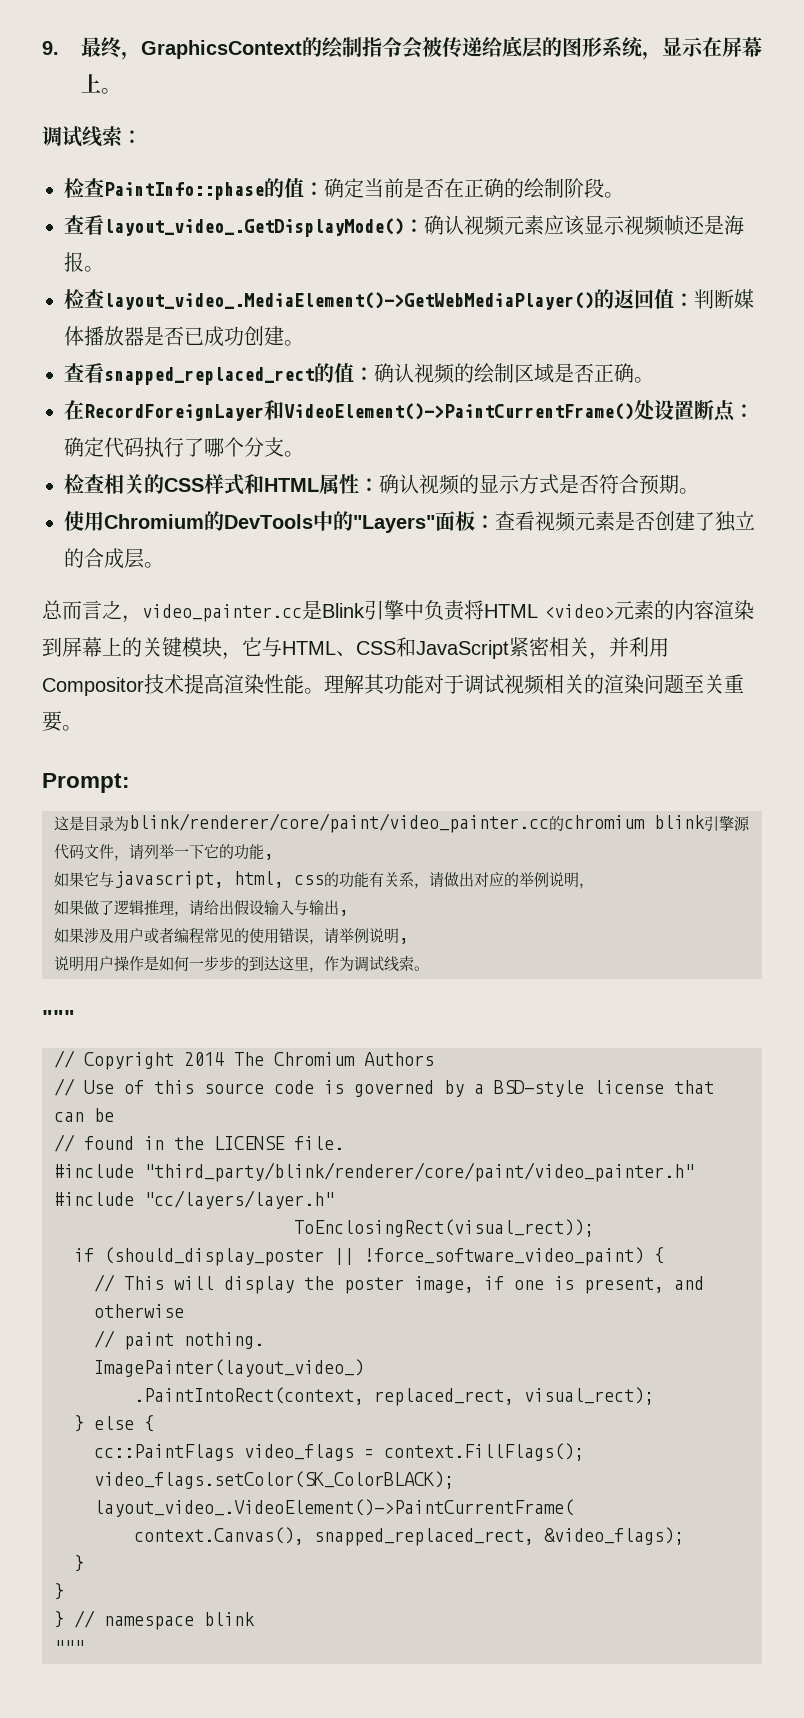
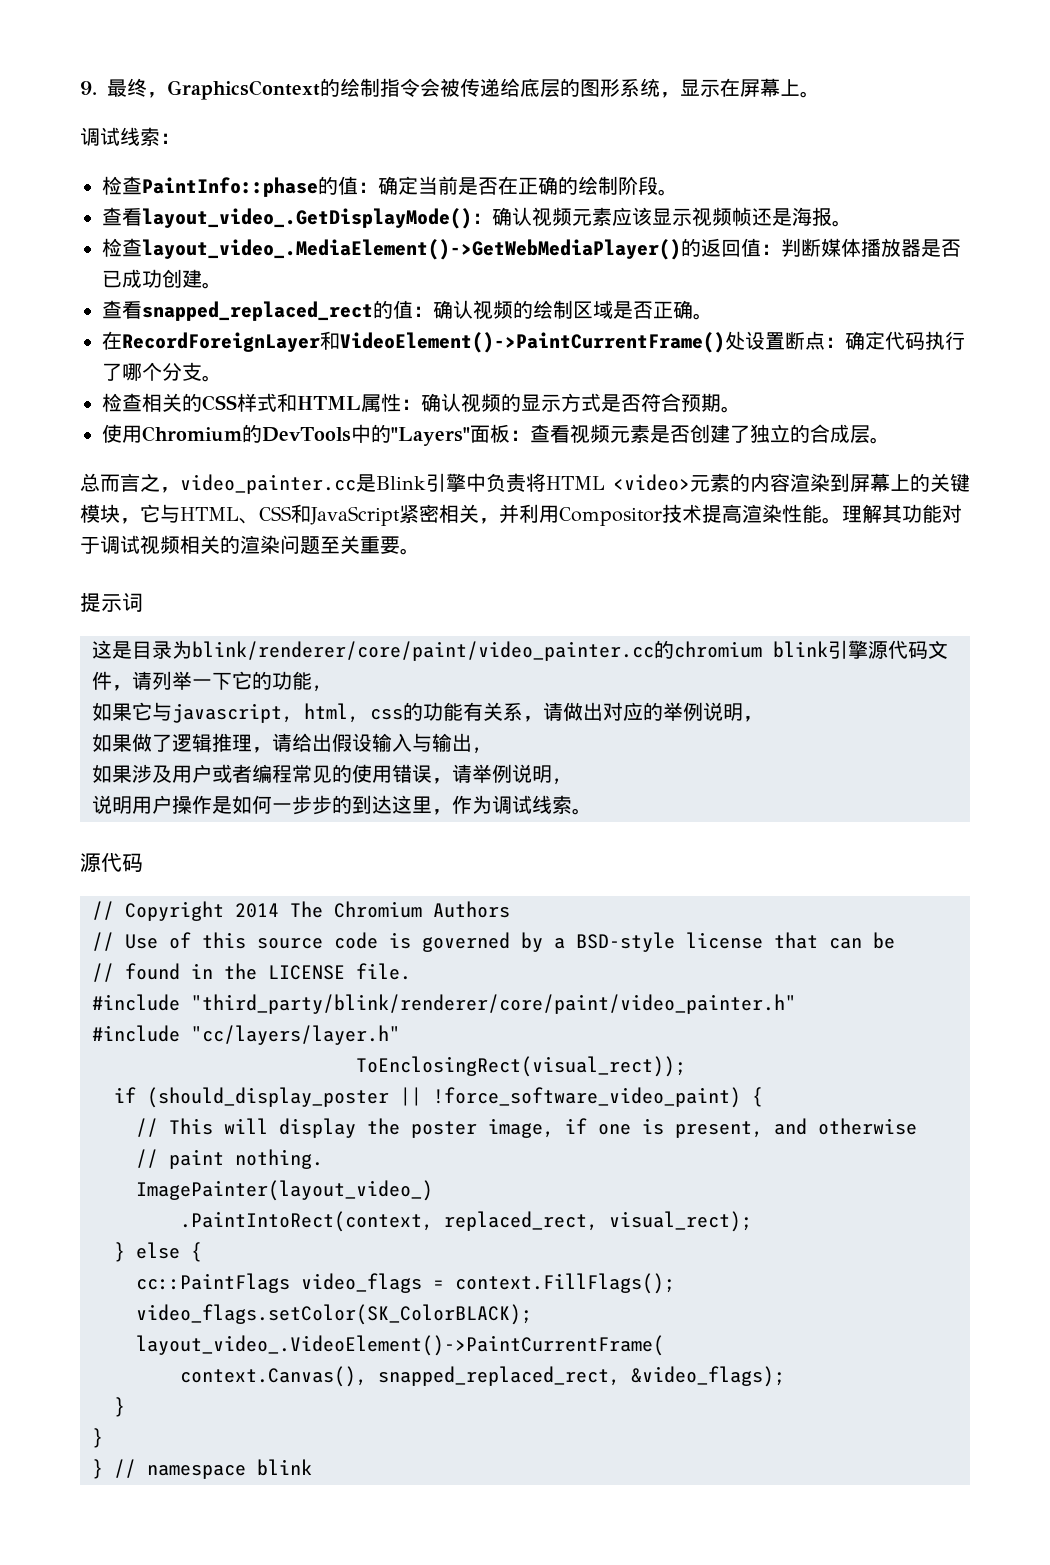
[42,773,130,793] Prompt: -> [80,593,143,612] 提示词
[42,1010,75,1025] """ -> [80,853,143,872] 源代码
[54,1640,84,1654] // """ -> (312, 1467) none

